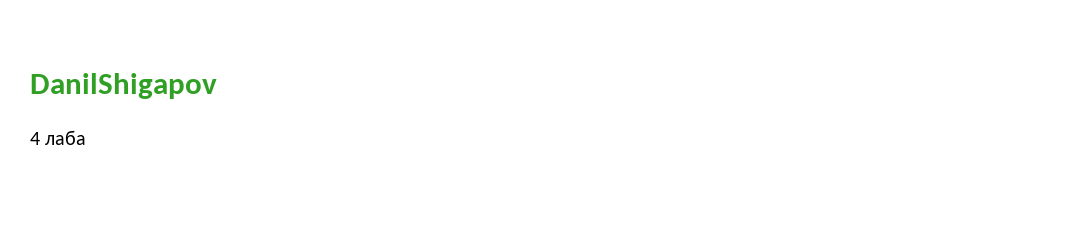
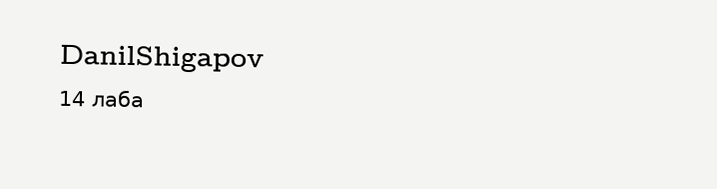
[30,132,40,145] 4 -> [58,90,86,107] 14

